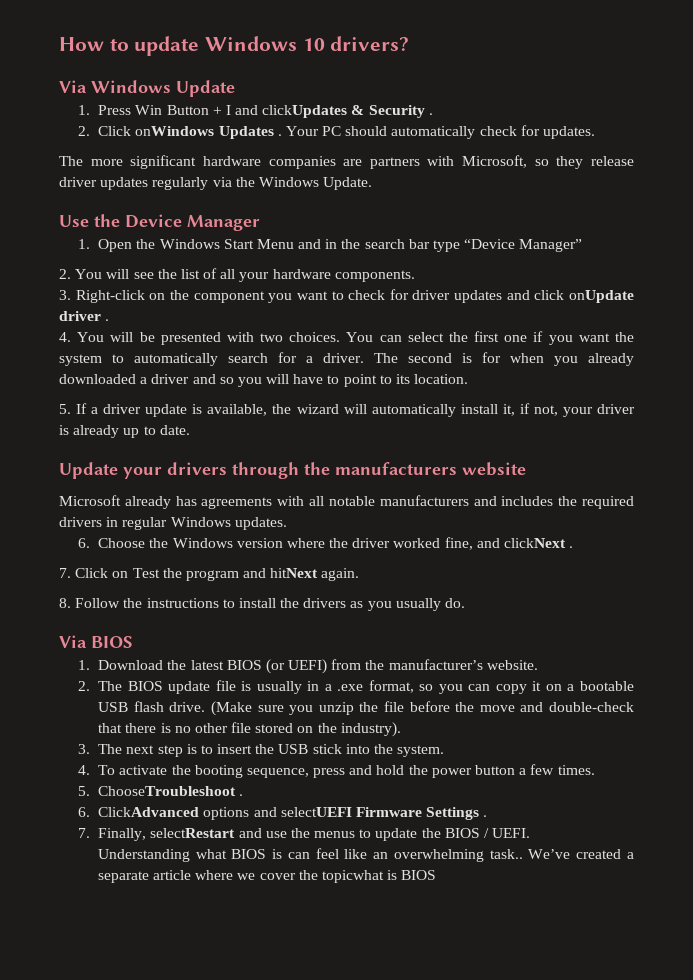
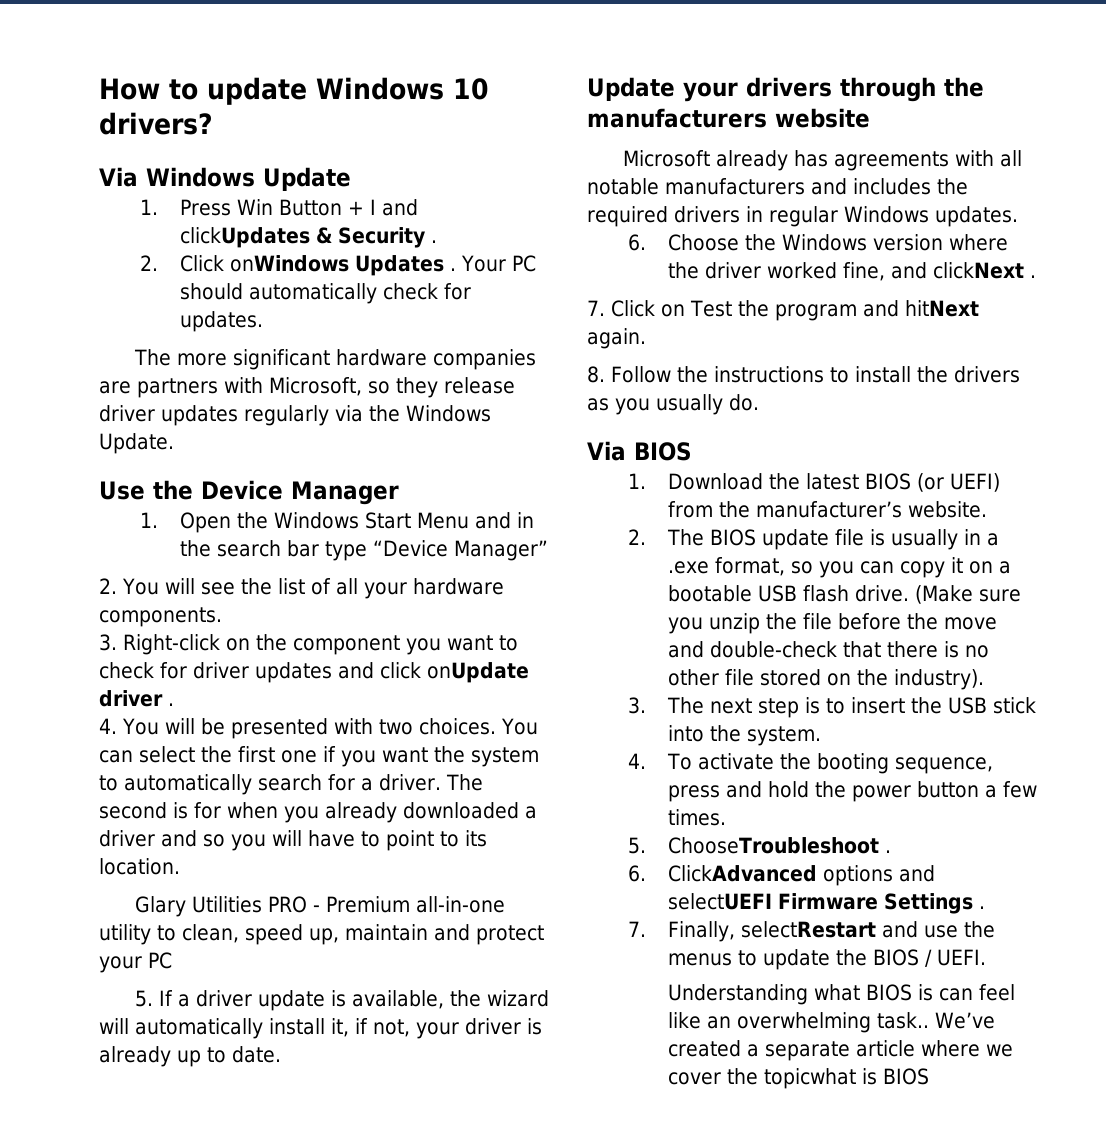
(469, 379) none -> [135,896,506,917] [99,924,544,945] [99,952,172,973] // Glary Utilities PRO - Premium all-in-one utility to clean, speed up, maintain and protect your PC

